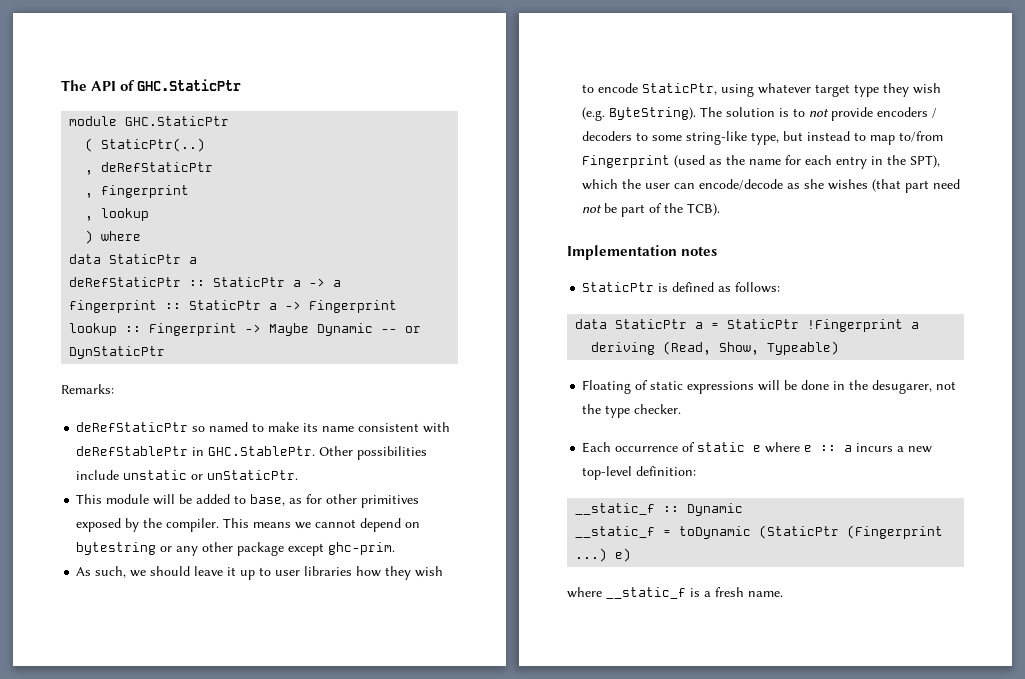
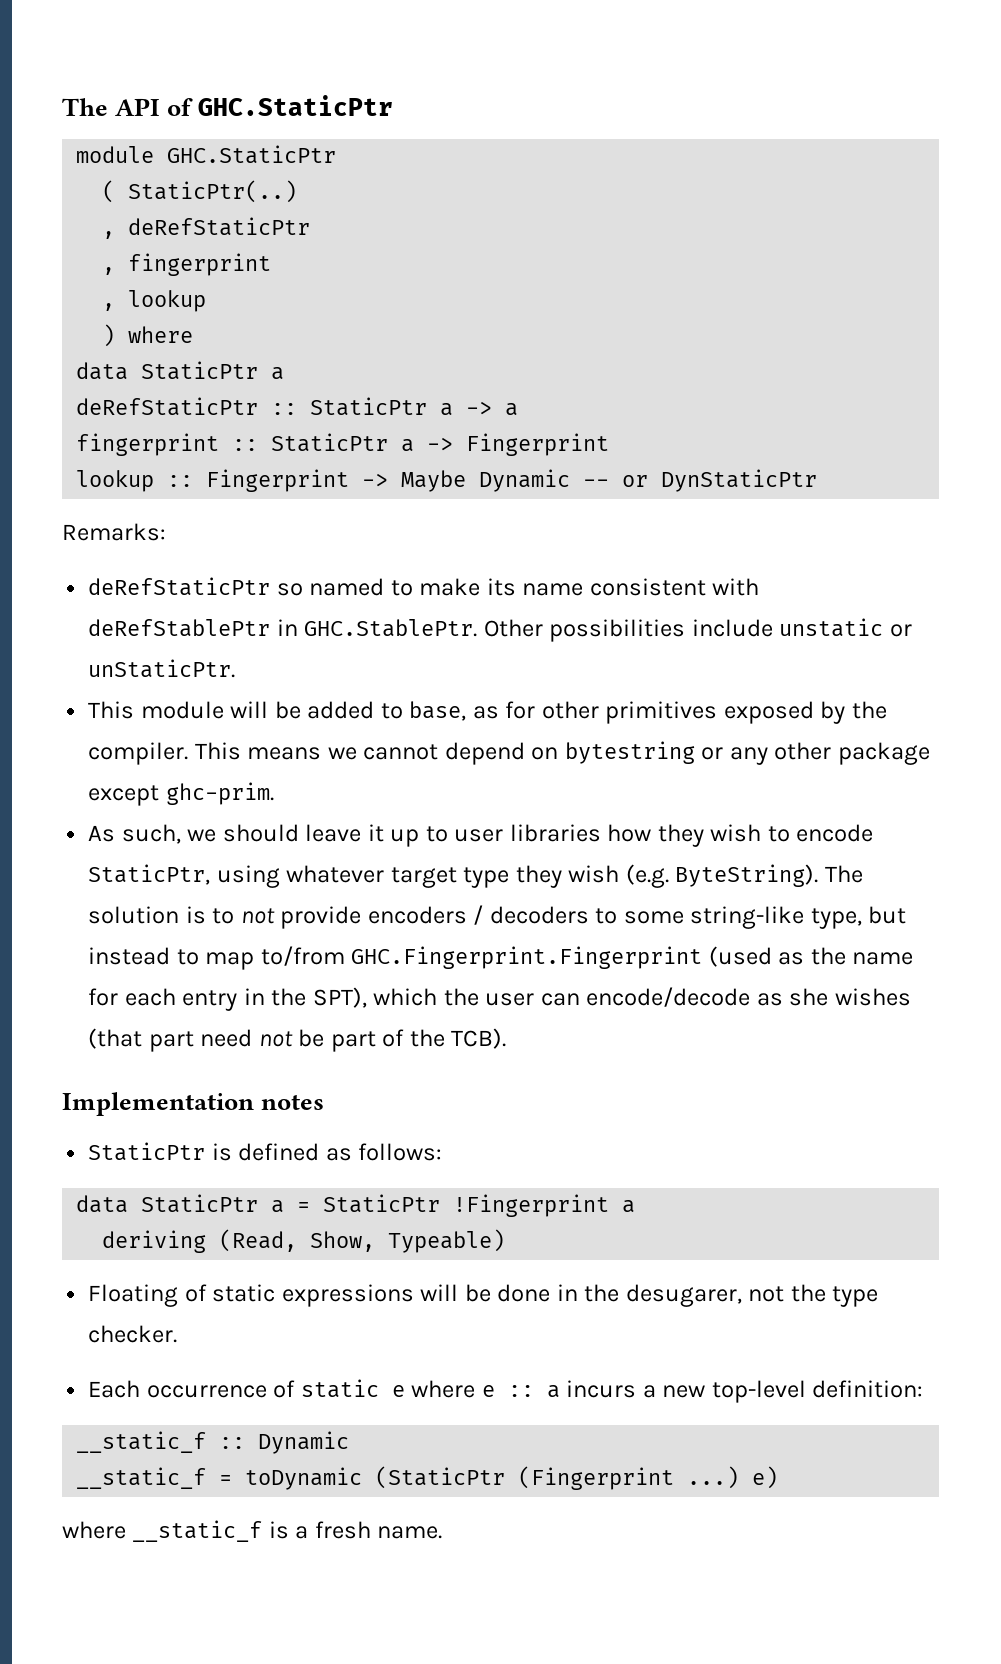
[582,155,671,168] Fingerprint -> [351,946,703,969] GHC.Fingerprint.Fingerprint

